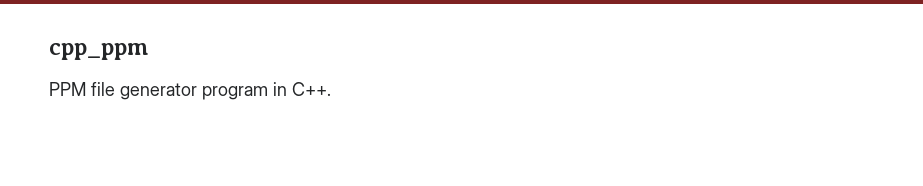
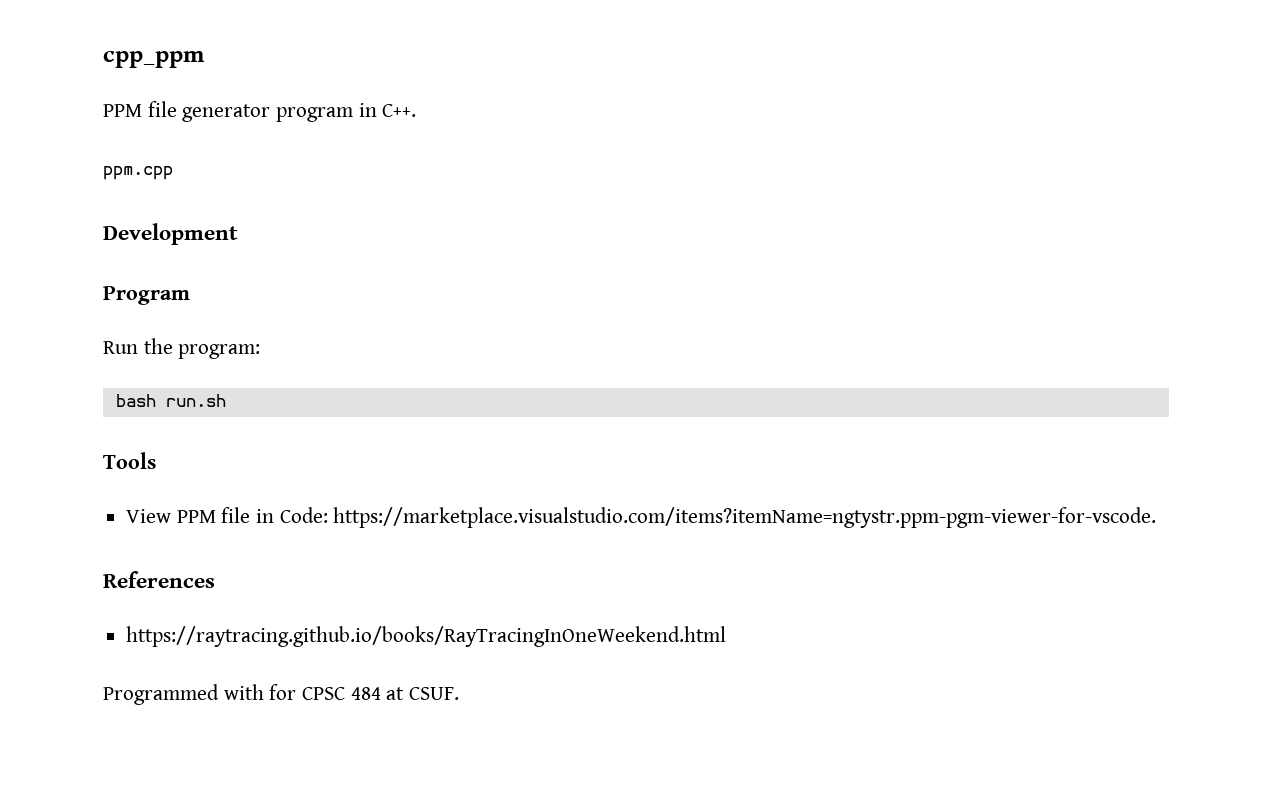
(331, 89) none -> [103,166,173,180] [103,223,238,245] [103,286,190,305] [103,338,261,359] [115,394,226,407] [103,452,156,469] [126,507,1157,528] [103,571,215,588] [126,626,727,647] [103,684,460,705] // ppm.cpp // Development // Program // Run the program: // bash run.sh // Tools // View PPM file in Code: https://marketplace.visualstudio.com/items?itemName=ngtystr.ppm-pgm-viewer-for-vscode. // References // https://raytracing.github.io/books/RayTracingInOneWeekend.html // Programmed with for CPSC 484 at CSUF.

